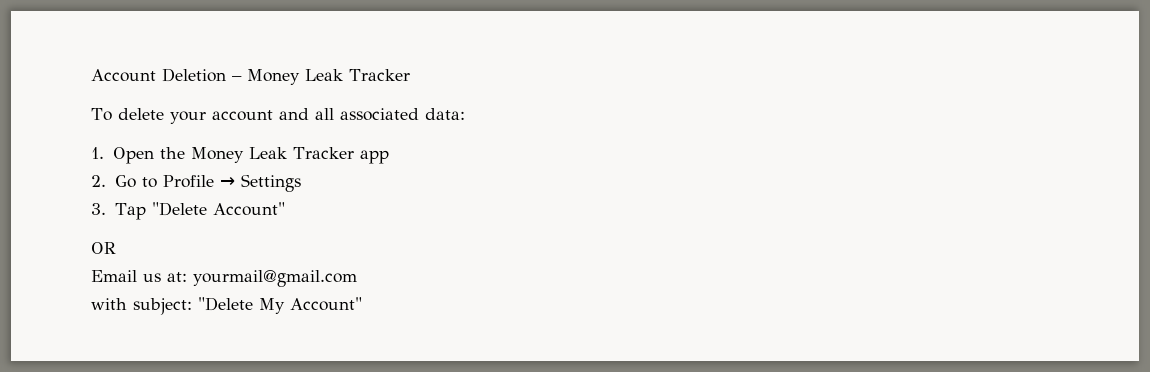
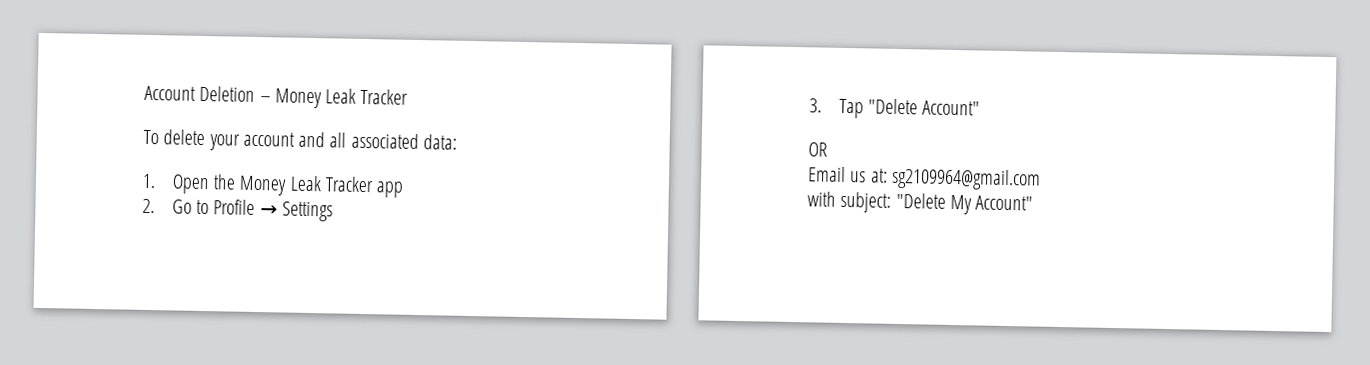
[193,270,357,287] yourmail@gmail.com -> [890,167,1041,191] sg2109964@gmail.com

